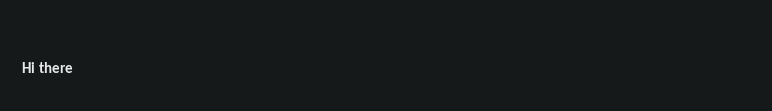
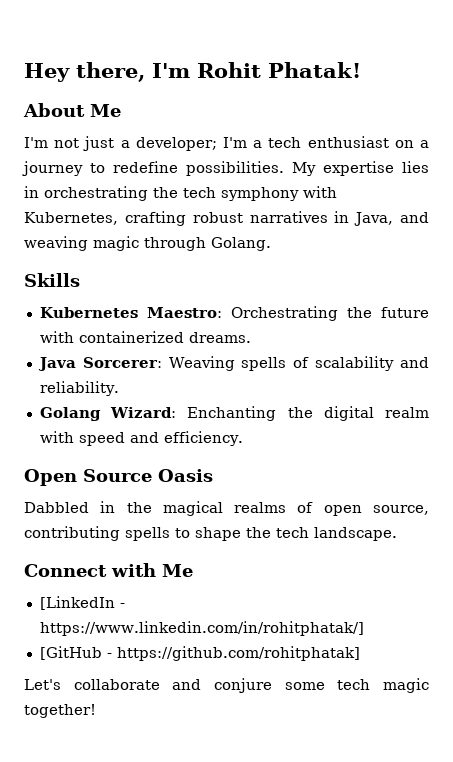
[22,62,74,73] Hi there -> [24,62,361,82] [23,103,121,117] [24,136,429,151] [22,161,429,176] [24,186,337,201] [24,211,429,226] [24,236,271,251] [24,273,80,287] [39,306,429,321] [39,331,251,343] [37,356,429,371] [39,381,119,396] [39,406,429,421] [39,431,243,446] [24,469,213,486] [24,501,429,516] [24,526,397,541] [24,563,193,577] [39,596,125,610] [39,621,364,636] [39,646,360,661] [24,678,430,693] [24,704,96,718] Hey there, I'm Rohit Phatak! // About Me // I'm not just a developer; I'm a tech enthusiast on a journey to redefine possibilities. My expertise lies in orchestrating the tech symphony with Kubernetes, crafting robust narratives in Java, and weaving magic through Golang. // Skills // Kubernetes Maestro: Orchestrating the future with containerized dreams. // Java Sorcerer: Weaving spells of scalability and reliability. // Golang Wizard: Enchanting the digital realm with speed and efficiency. // Open Source Oasis // Dabbled in the magical realms of open source, contributing spells to shape the tech landscape. // Connect with Me // [LinkedIn - https://www.linkedin.com/in/rohitphatak/] // [GitHub - https://github.com/rohitphatak] // Let's collaborate and conjure some tech magic together!

